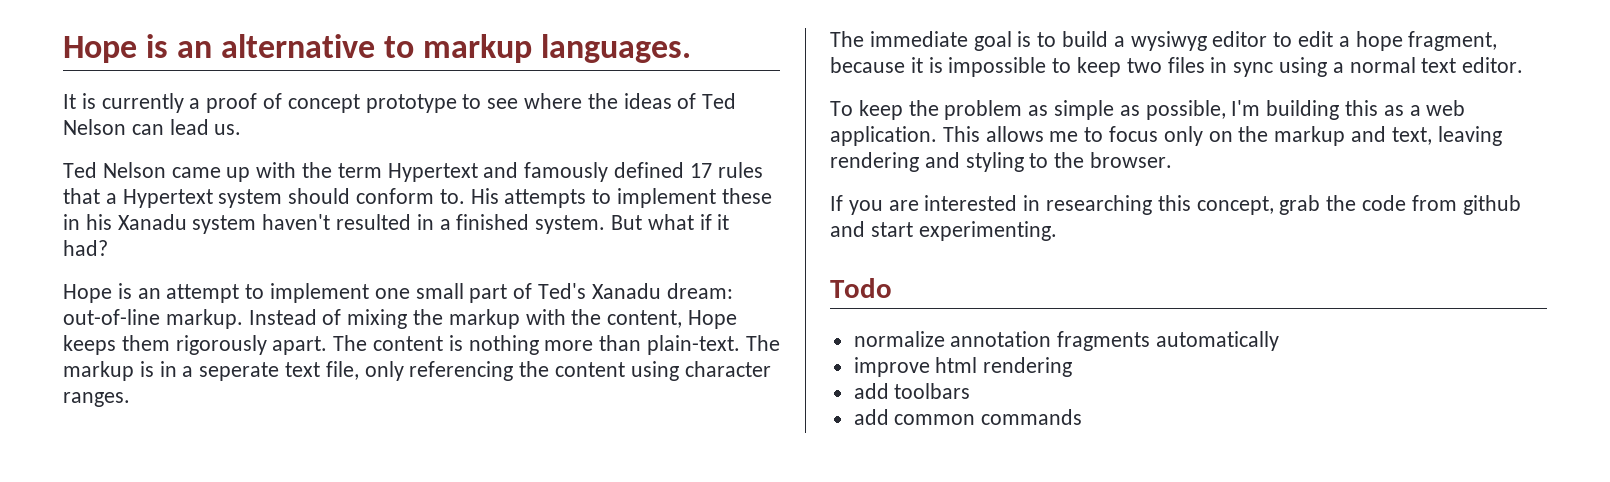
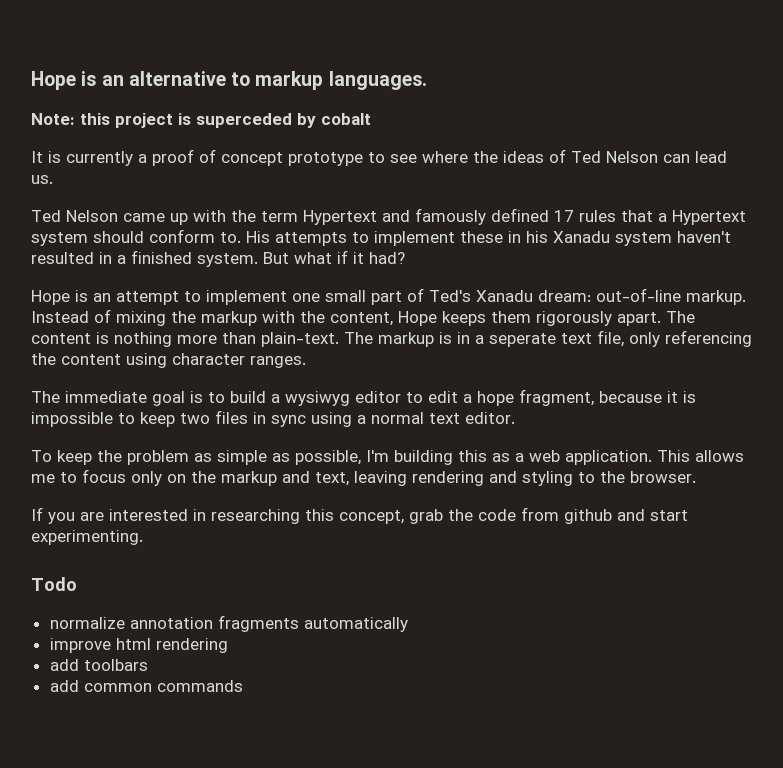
(692, 48) none -> [31,113,371,128] // Note: this project is superceded by cobalt

